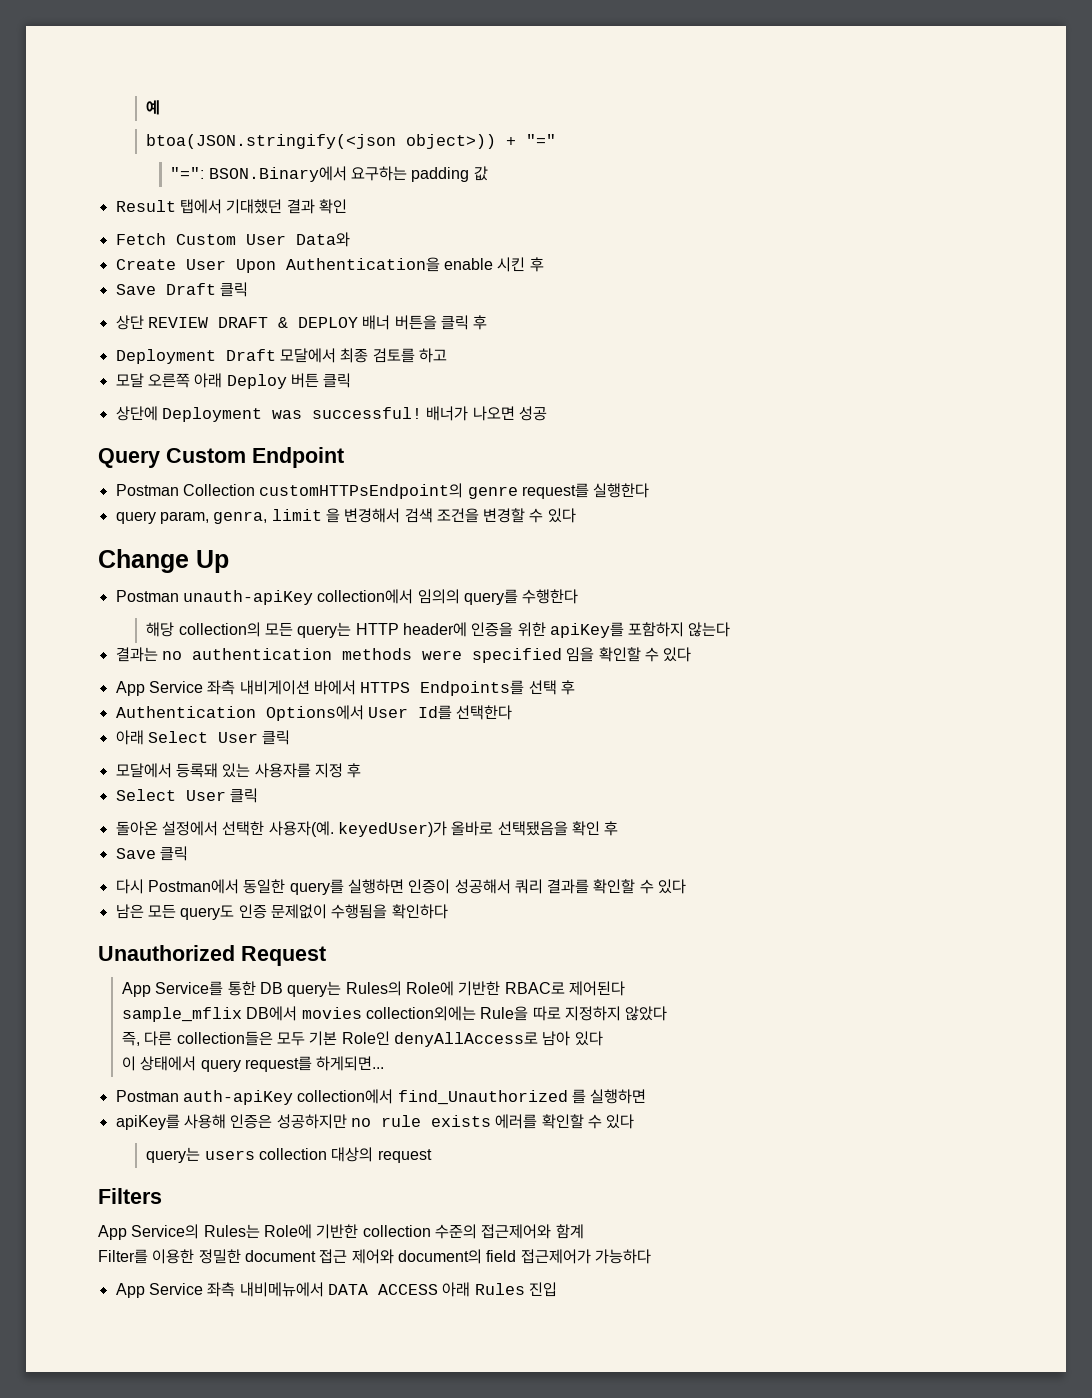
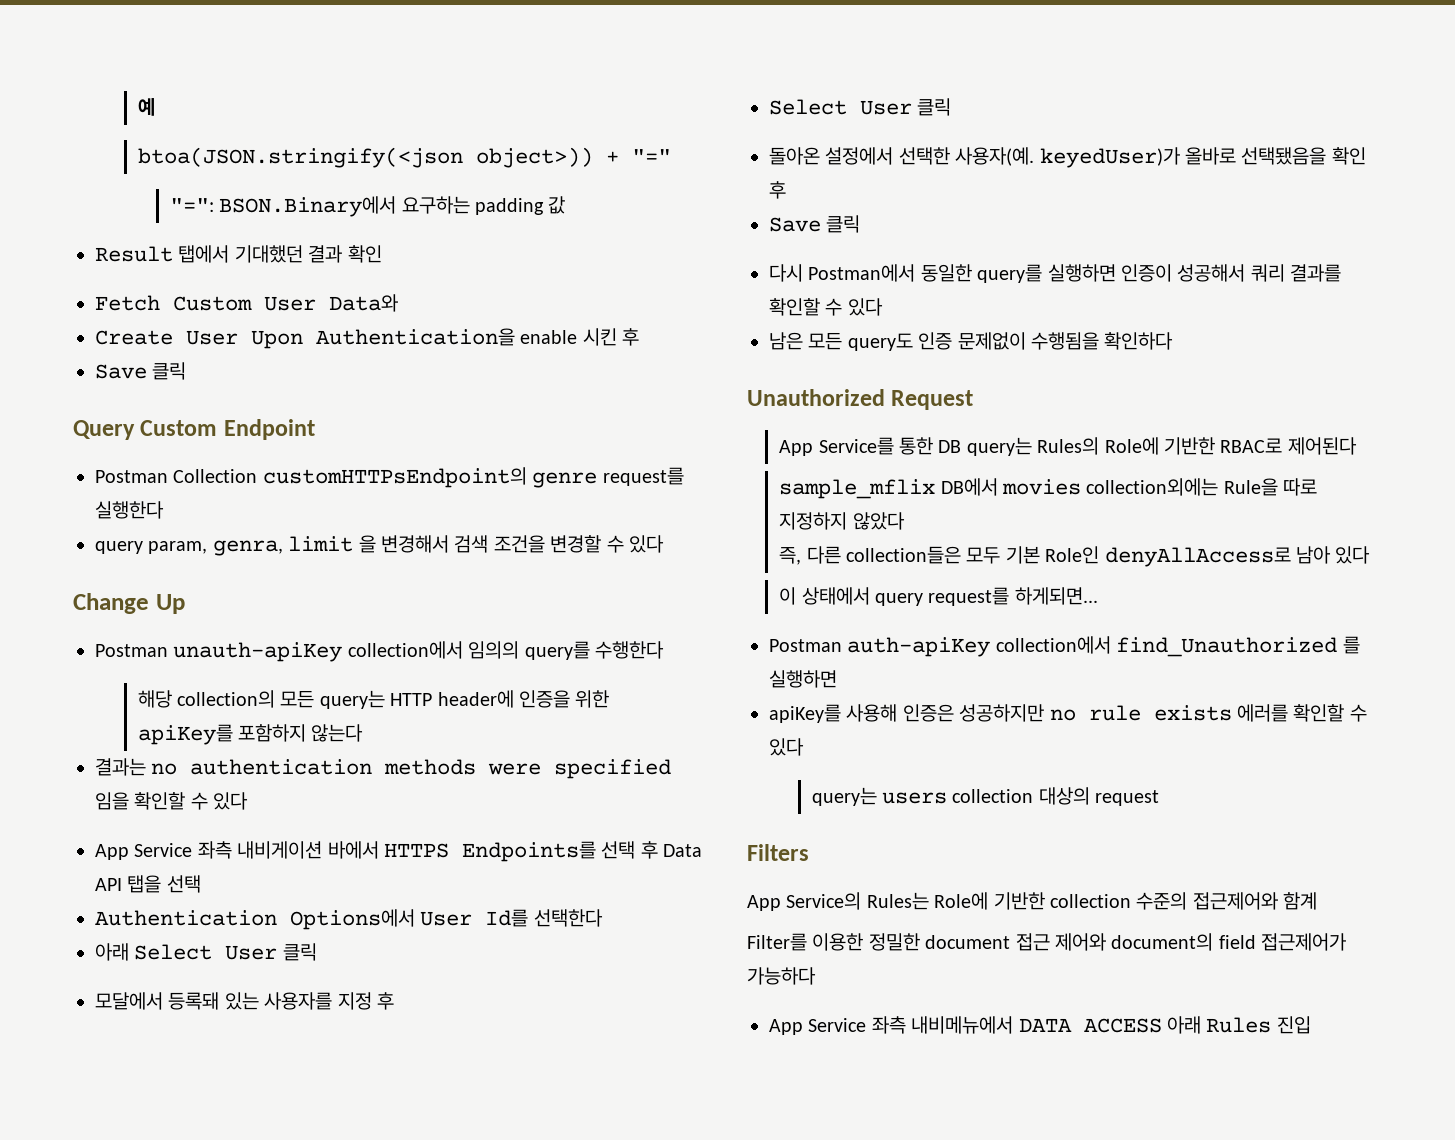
[165,282,248,297] [115,315,488,330] [115,348,447,364] [115,373,352,389] [115,406,547,422] Draft 클릭 // 상단 REVIEW DRAFT & DEPLOY 배너 버튼을 클릭 후 // Deployment Draft 모달에서 최종 검토를 하고 // 모달 오른쪽 아래 Deploy 버튼 클릭 // 상단에 Deployment was successful! 배너가 나오면 성공 -> [152,362,187,380] 클릭
(575, 687) none -> [663,844,703,857] [95,875,201,893] Data API 탭을 선택

